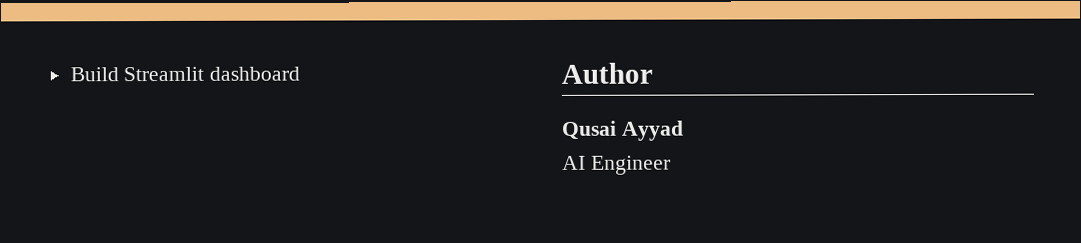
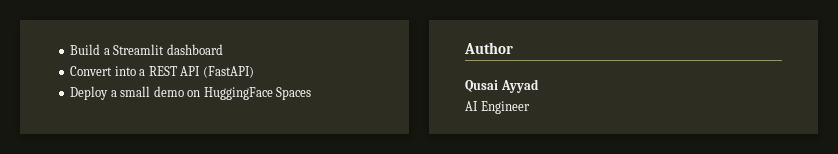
(119, 74) none -> [103,48,110,55] a
(301, 73) none -> [70,66,254,78] [70,86,312,100] // Convert into a REST API (FastAPI) // Deploy a small demo on HuggingFace Spaces

